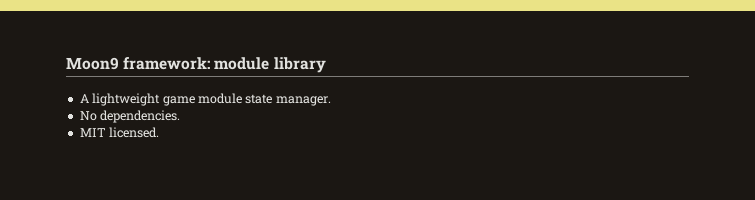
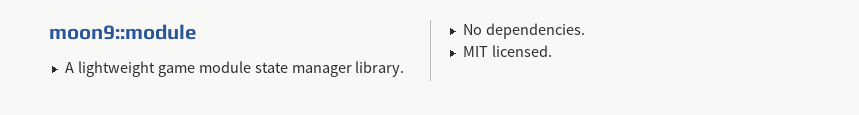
[66,57,326,73] Moon9 framework: module library -> [49,24,196,40] moon9::module
[275,96,331,106] manager. -> [291,61,405,77] manager library.

